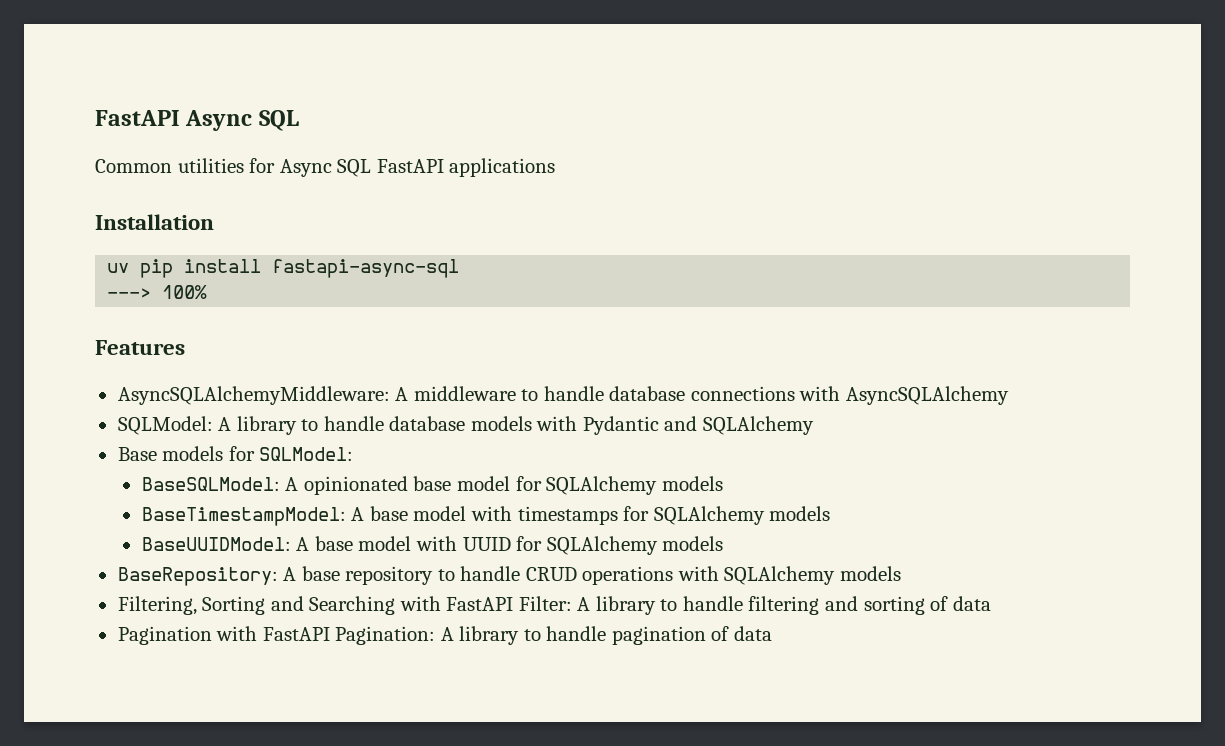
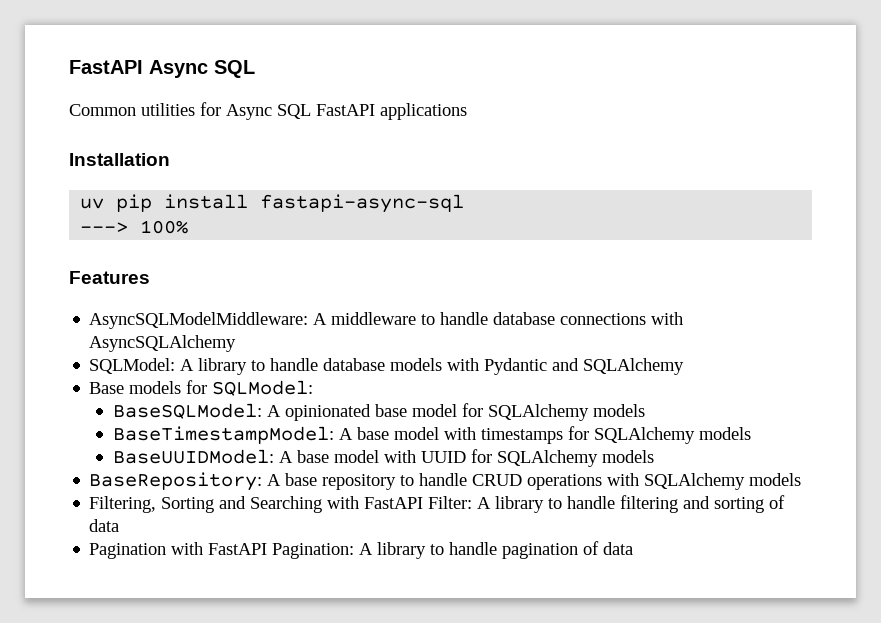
[117,386,390,405] AsyncSQLAlchemyMiddleware: -> [89,312,309,329] AsyncSQLModelMiddleware:

